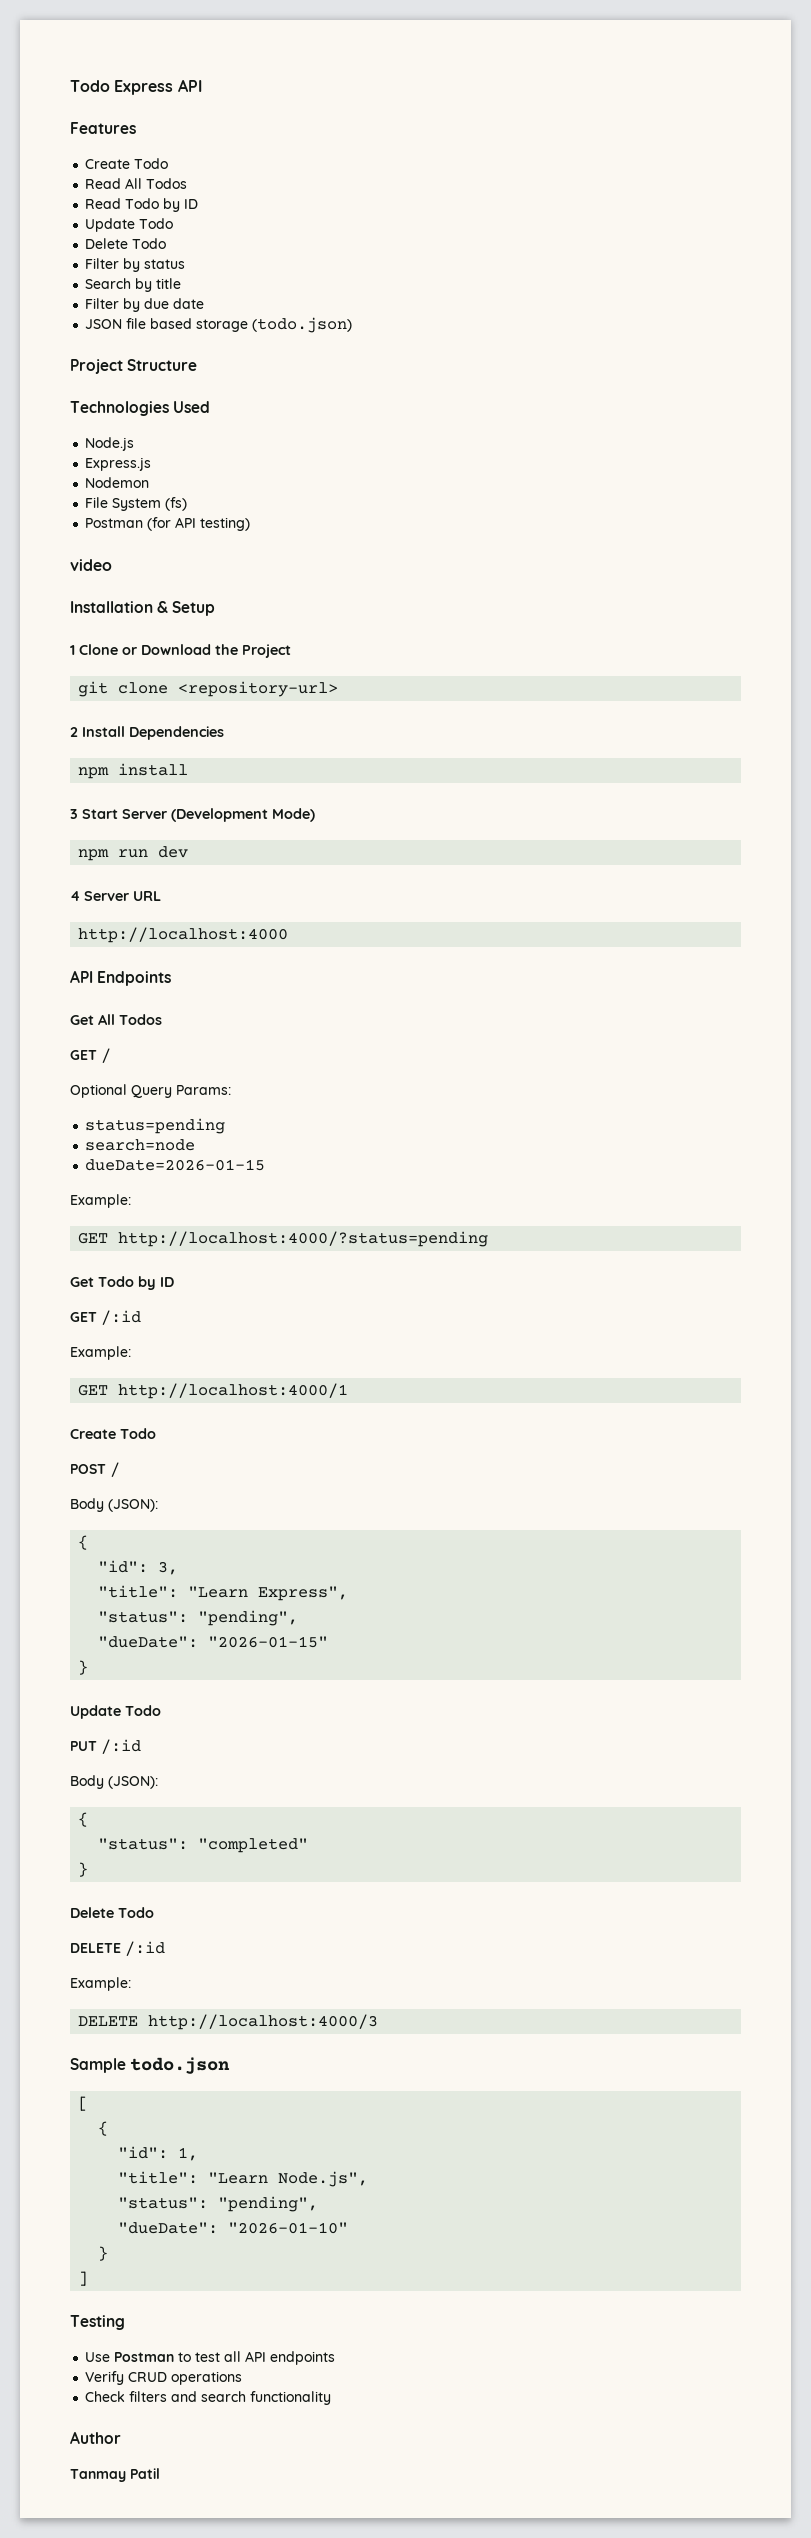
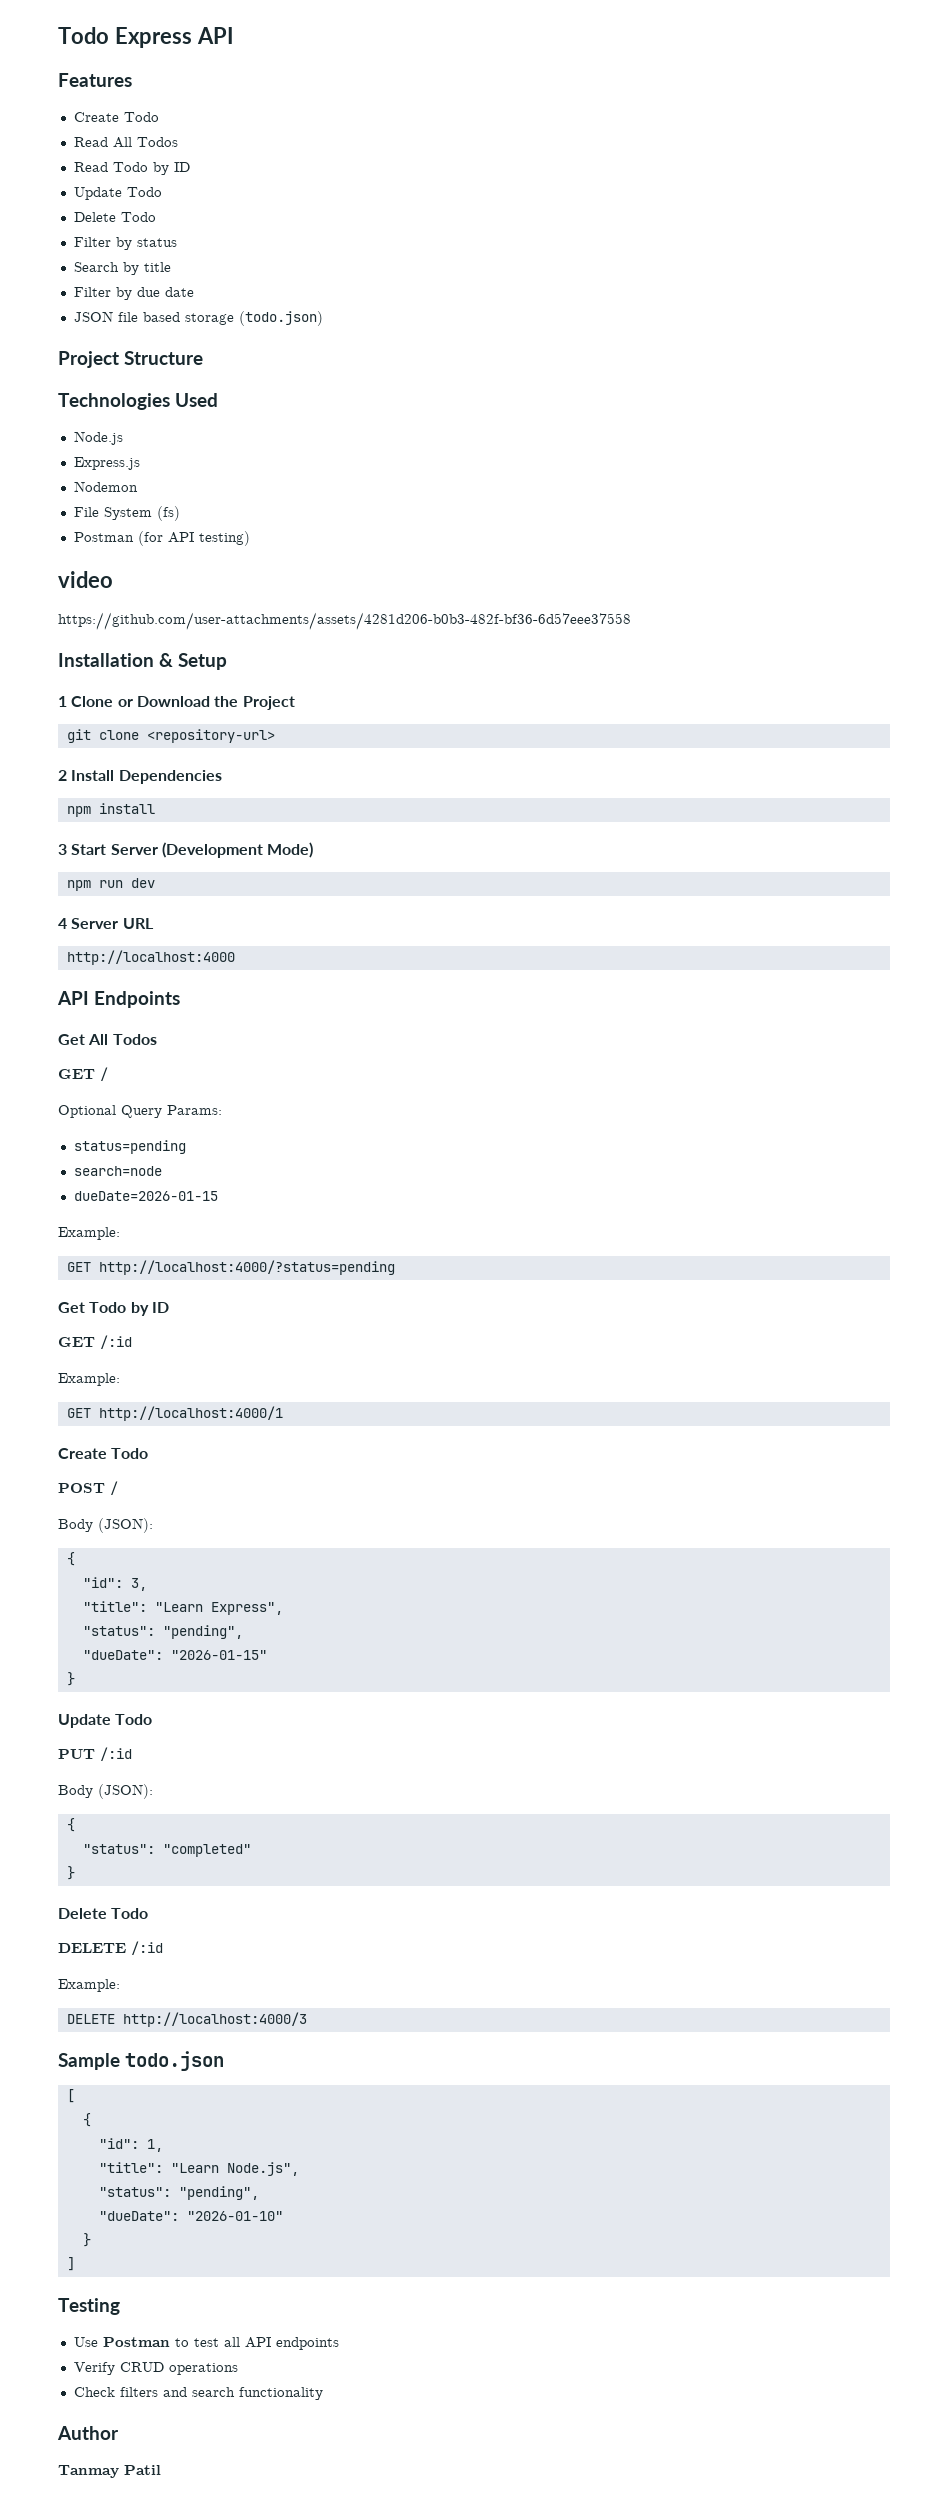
(112, 565) none -> [58,612,631,630] // https://github.com/user-attachments/assets/4281d206-b0b3-482f-bf36-6d57eee37558

